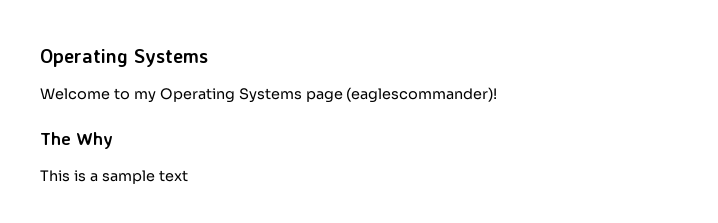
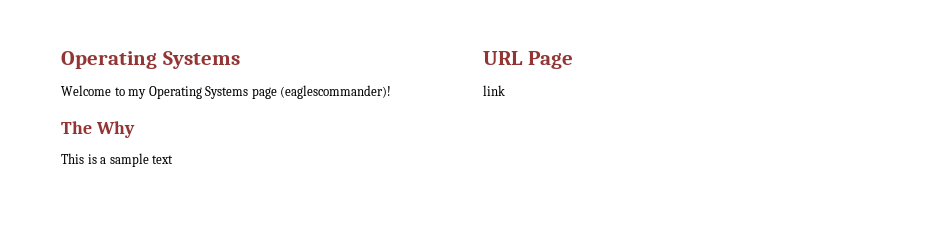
(188, 176) none -> [483,51,573,69] [483,85,505,96] // URL Page // link

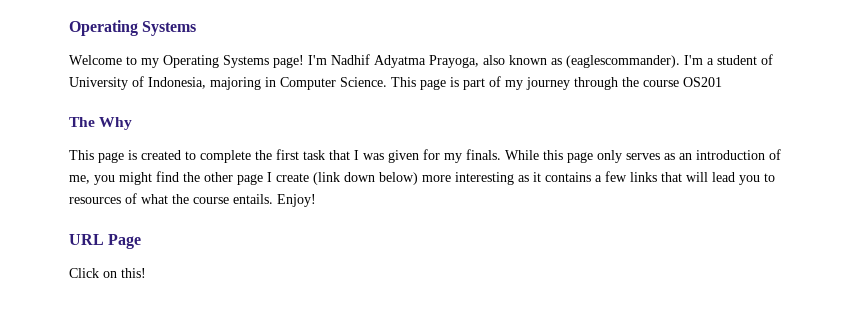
[251,85,392,99] [61,121,135,138] [61,153,174,167] page (eaglescommander)! // The Why // This is a sample text -> [273,54,773,68] [69,76,722,90] [69,117,133,130] [69,149,781,163] [69,171,775,185] [69,193,316,207] page! I'm Nadhif Adyatma Prayoga, also known as (eaglescommander). I'm a student of University of Indonesia, majoring in Computer Science. This page is part of my journey through the course OS201 // The Why // This page is created to complete the first task that I was given for my finals. While this page only serves as an introduction of me, you might find the other page I create (link down below) more interesting as it contains a few links that will lead you to resources of what the course entails. Enjoy!
[483,85,505,96] link -> [69,268,146,278] Click on this!

